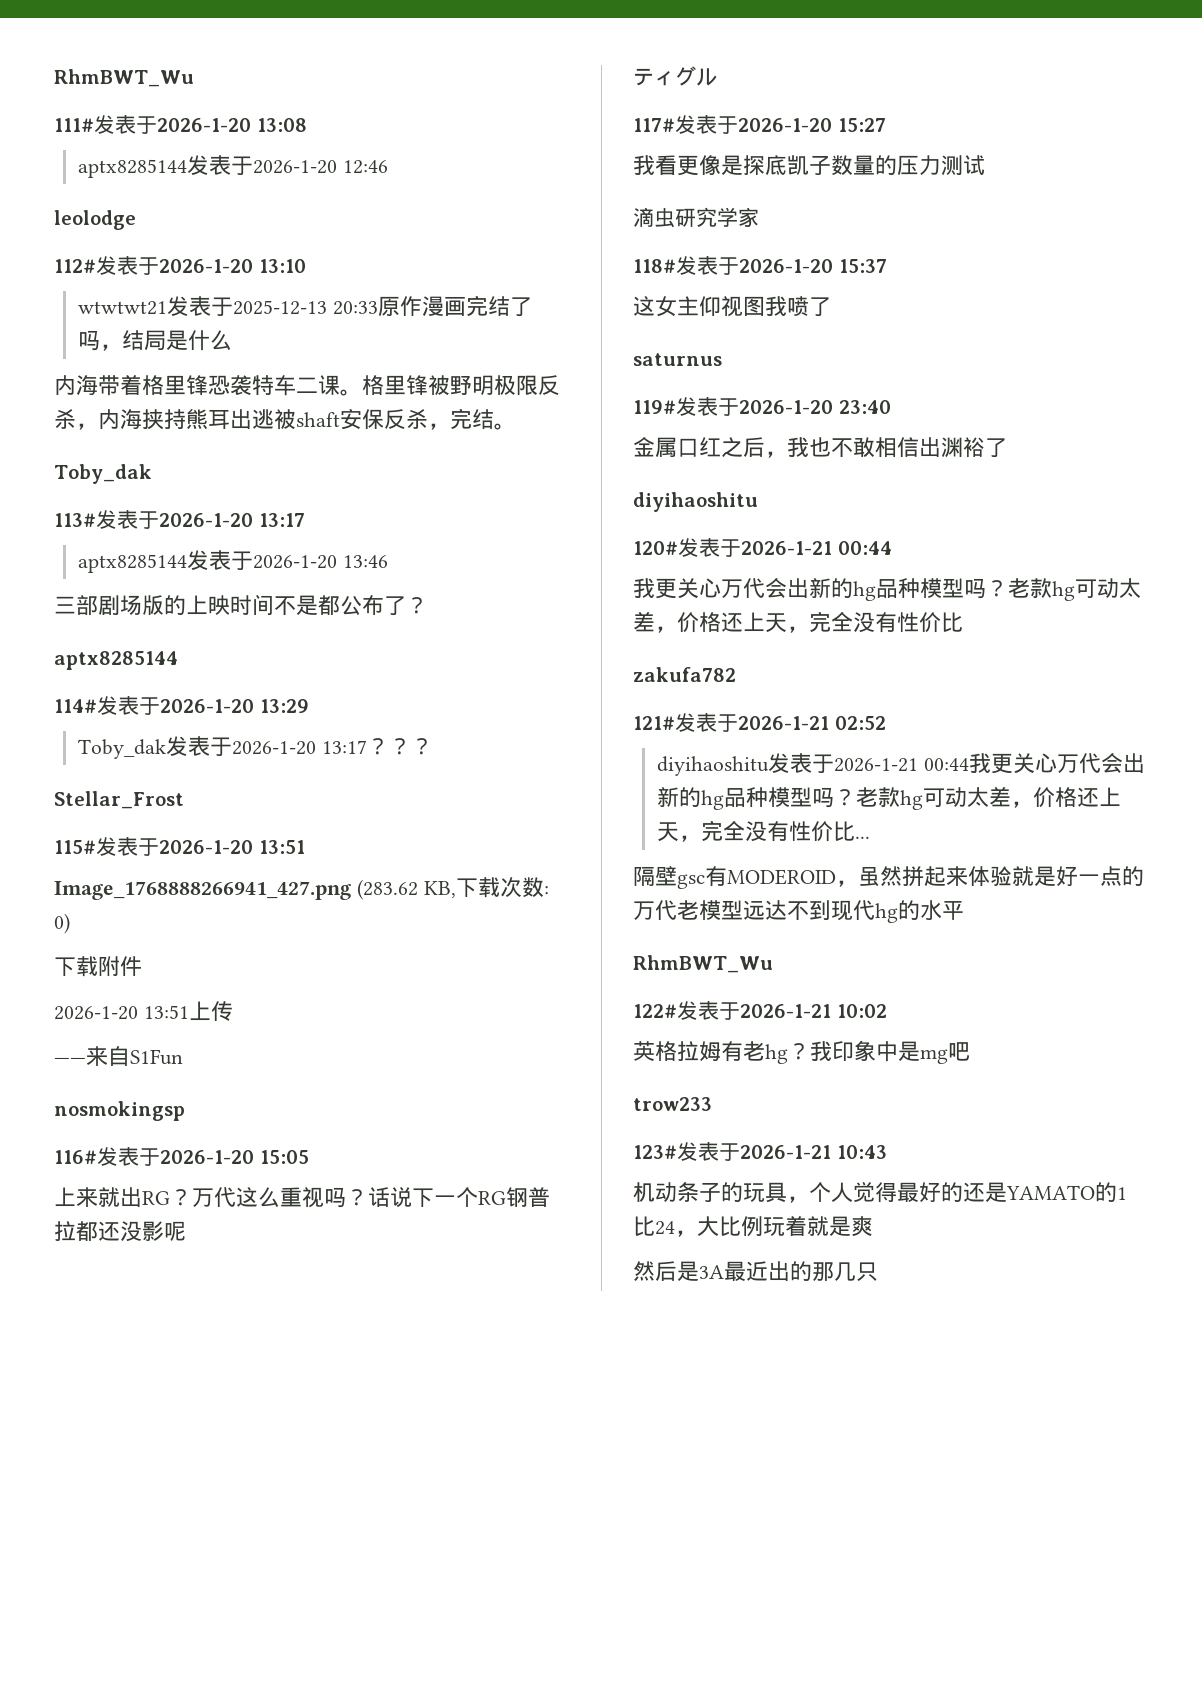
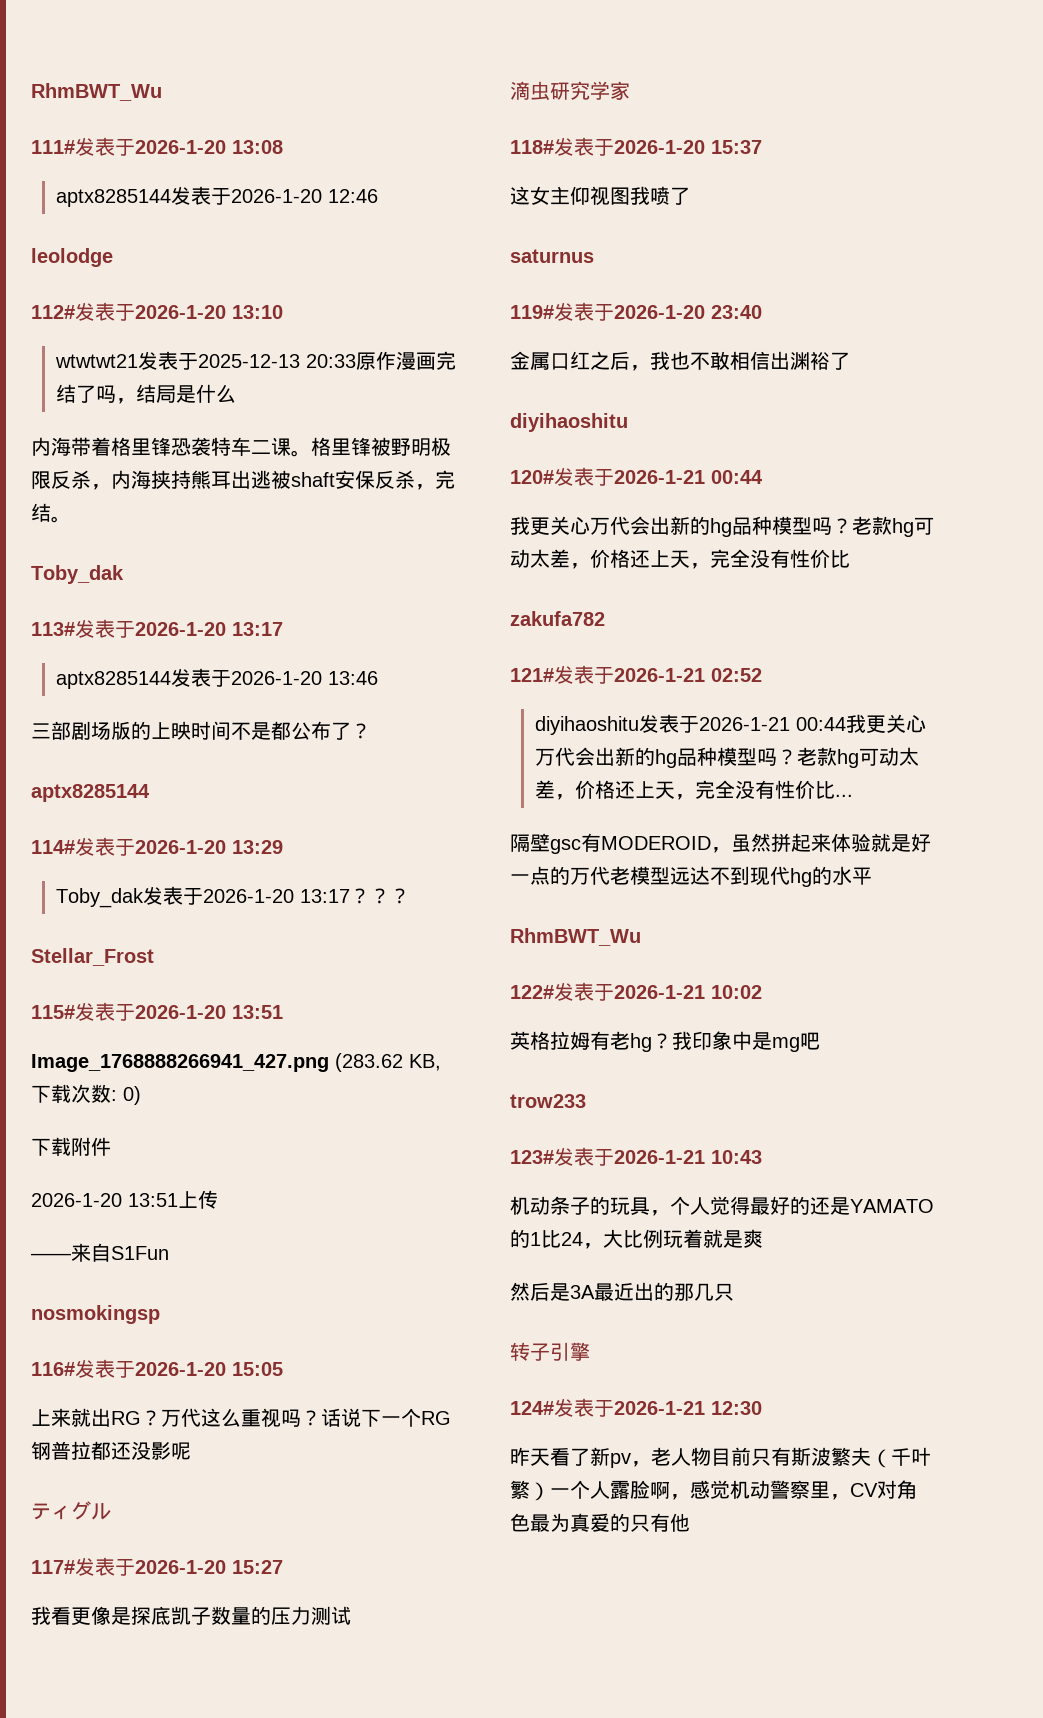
(878, 1271) none -> [510,1342,590,1361] [510,1398,762,1417] [510,1447,931,1468] [510,1480,917,1501] [510,1513,690,1532] // 转子引擎 // 124#发表于2026-1-21 12:30 // 昨天看了新pv，老人物目前只有斯波繁夫（千叶繁）一个人露脸啊，感觉机动警察里，CV对角色最为真爱的只有他

